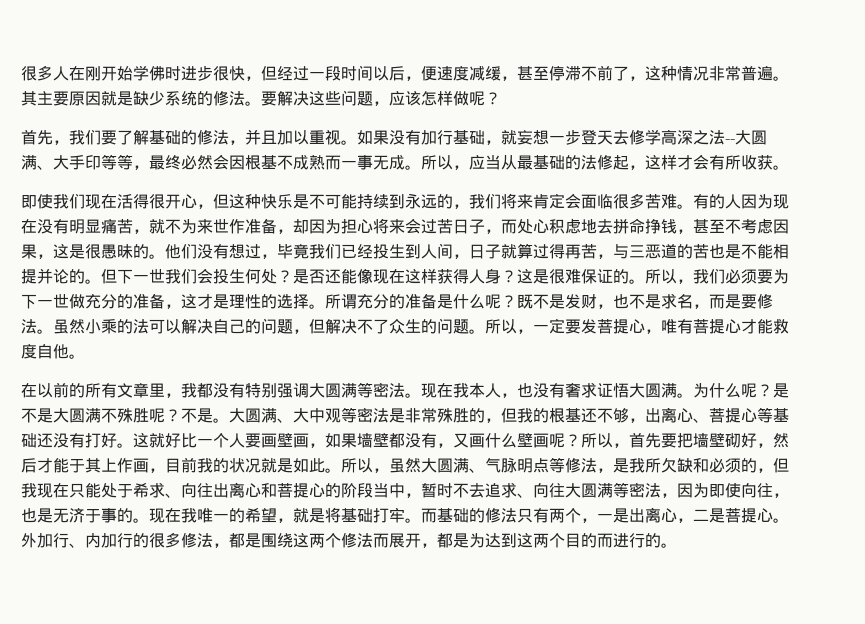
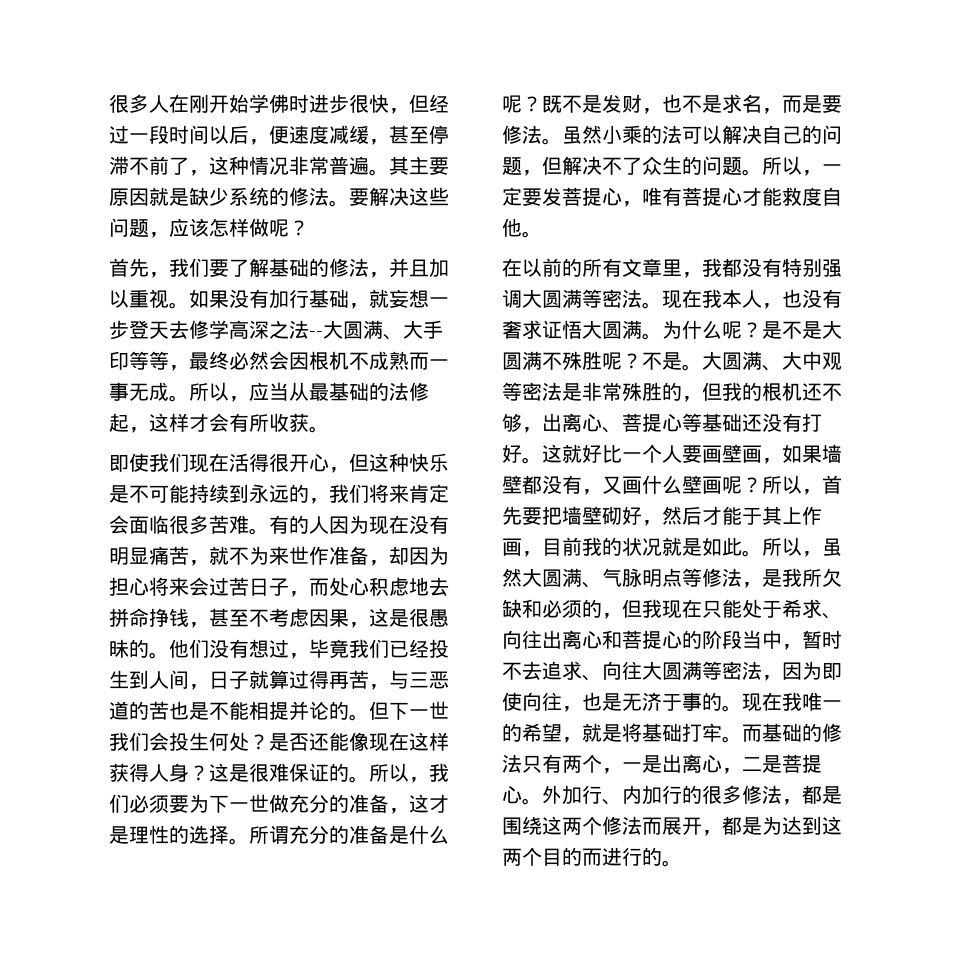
[261,155,277,169] 基 -> [329,351,349,370] 机
[565,408,581,422] 基 -> [782,382,802,401] 机

